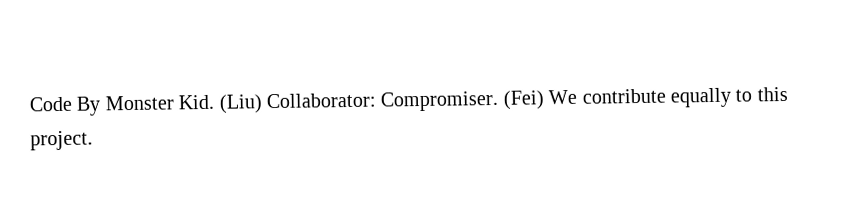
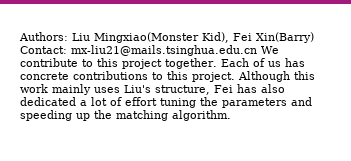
[29,86,788,116] [30,130,93,151] Code By Monster Kid. (Liu) Collaborator: Compromiser. (Fei) We contribute equally to this project. -> [19,32,314,43] [20,45,279,56] [20,58,305,69] [20,71,315,82] [20,84,285,95] [20,97,312,108] [20,110,231,121] Authors: Liu Mingxiao(Monster Kid), Fei Xin(Barry) Contact: mx-liu21@mails.tsinghua.edu.cn We contribute to this project together. Each of us has concrete contributions to this project. Although this work mainly uses Liu's structure, Fei has also dedicated a lot of effort tuning the parameters and speeding up the matching algorithm.

